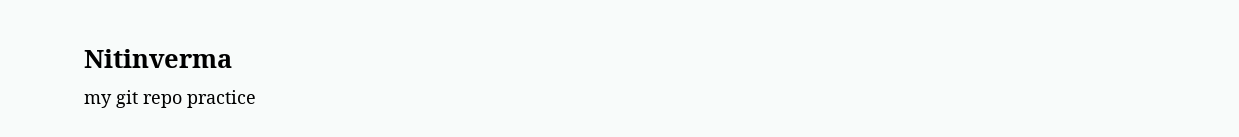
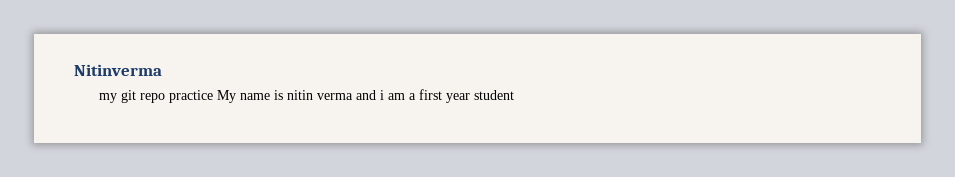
(256, 99) none -> [216,89,514,103] My name is nitin verma and i am a first year student

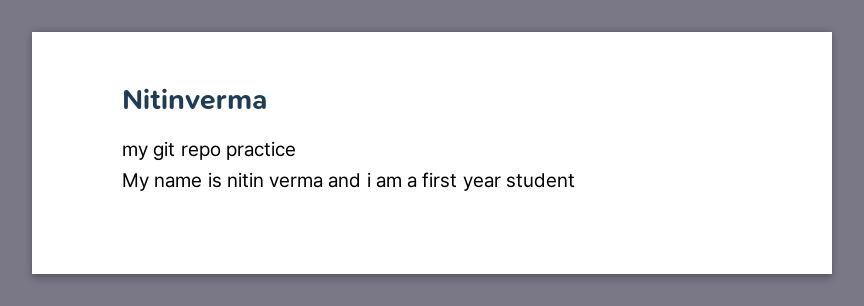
(213, 96) none -> (296, 150) //

